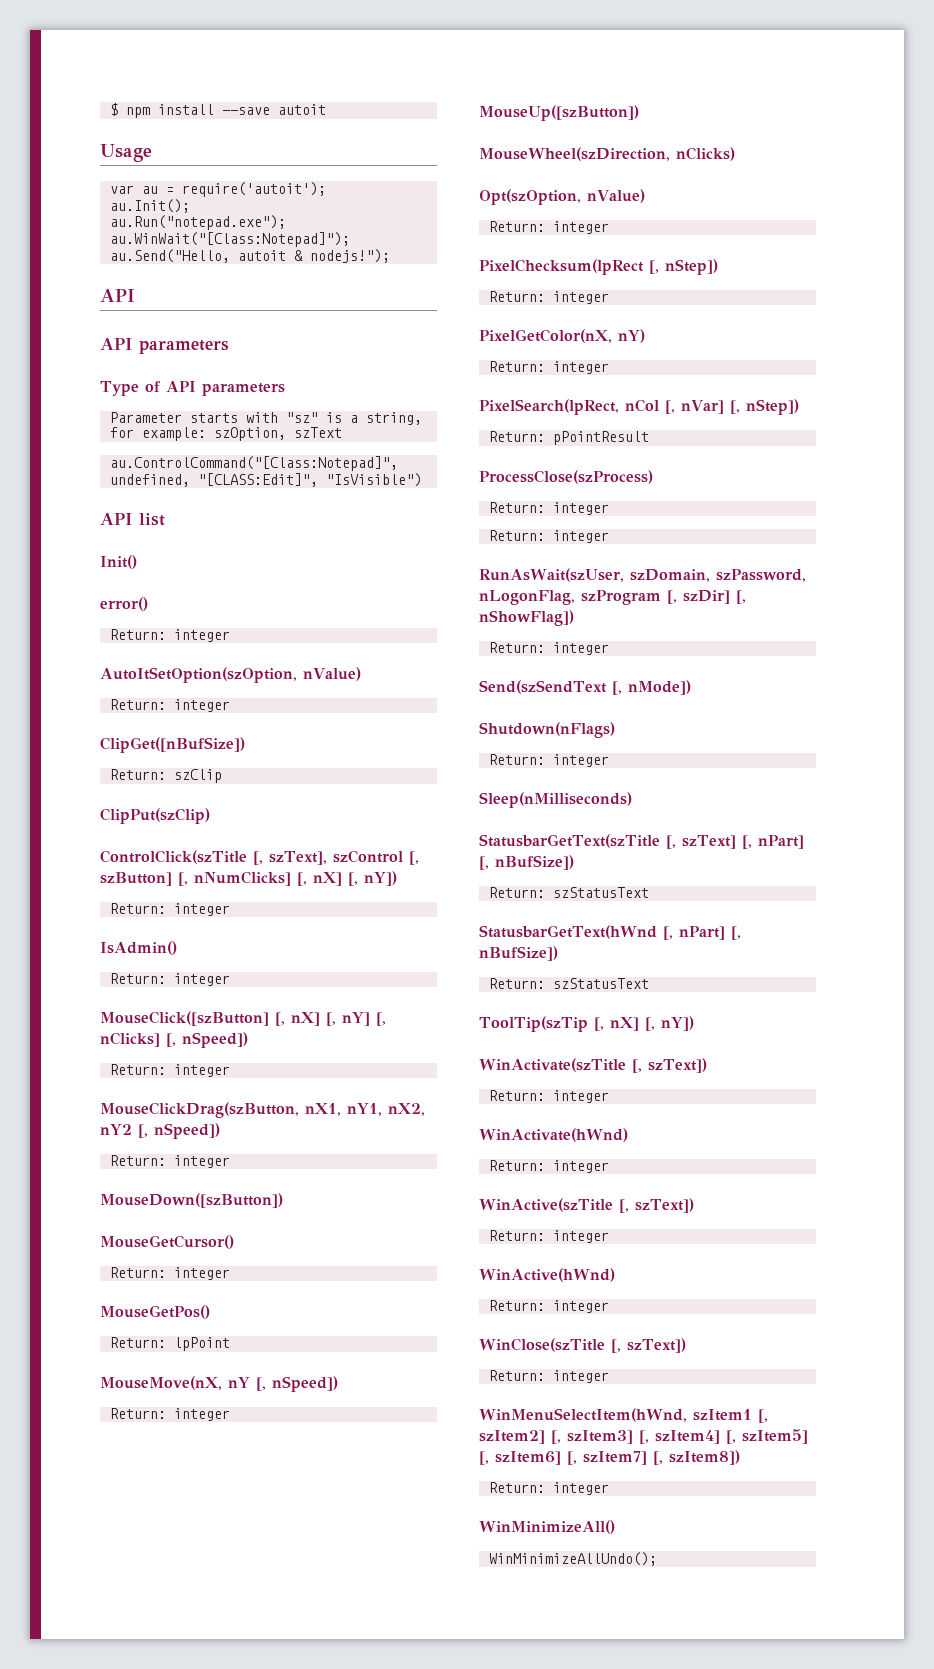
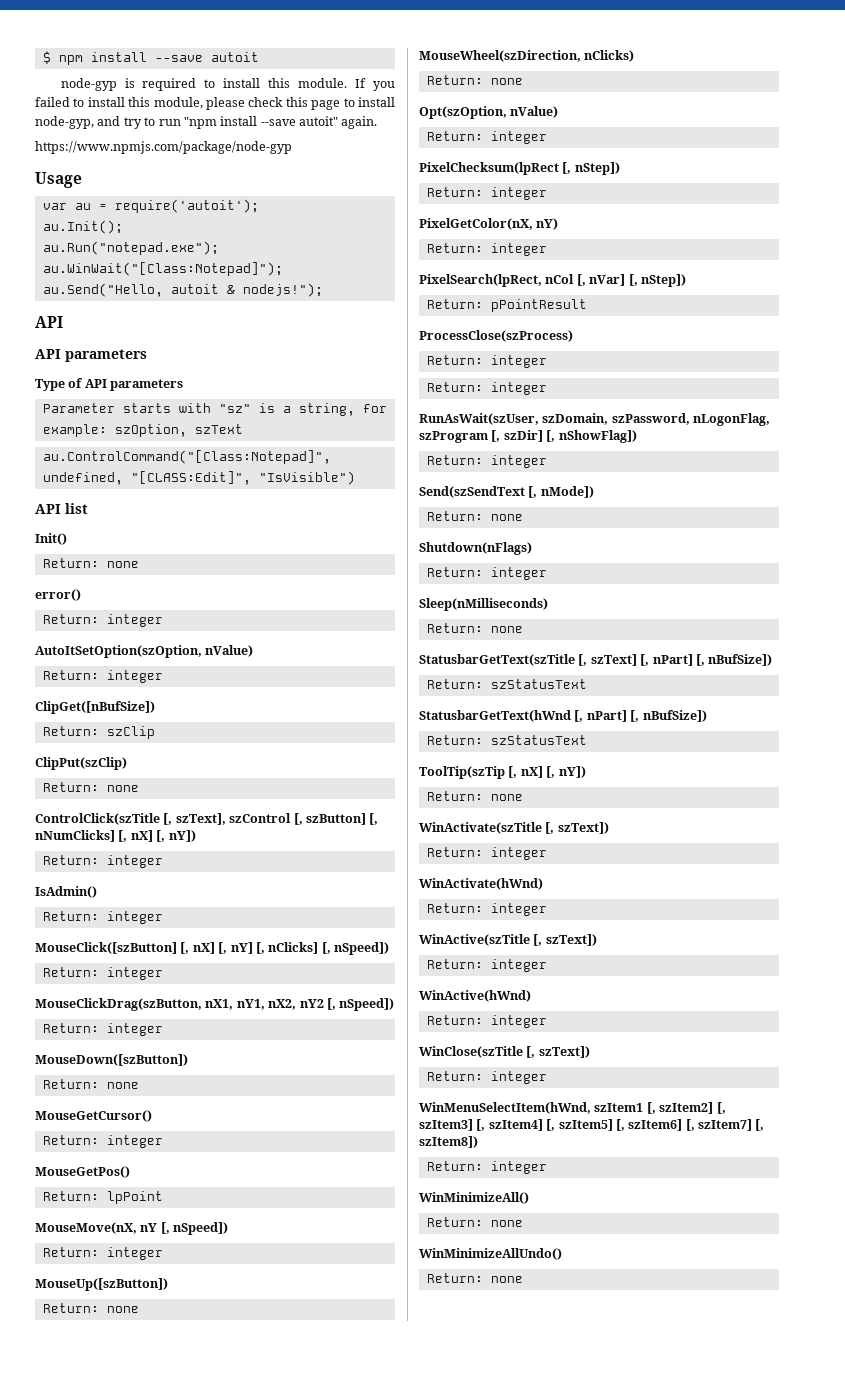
(326, 109) none -> [60,78,396,91] [35,97,395,110] [35,116,378,129] [35,141,292,154] // node-gyp is required to install this module. If you failed to install this module, please check this page to install node-gyp, and try to run "npm install --save autoit" again. // https://www.npmjs.com/package/node-gyp
(137, 562) none -> [42,558,139,568] // Return: none
(210, 816) none -> [42,782,139,792] // Return: none
(283, 1200) none -> [42,1079,139,1089] // Return: none
(639, 113) none -> [42,1303,139,1313] // Return: none
(735, 154) none -> [426,75,523,85] // Return: none
(691, 687) none -> [426,511,523,521] // Return: none
(632, 800) none -> [426,623,523,633] // Return: none
(694, 1023) none -> [426,791,523,801] // Return: none
[488,1552,657,1566] WinMinimizeAllUndo(); -> [426,1217,523,1227] [419,1248,562,1260] [426,1273,523,1283] Return: none // WinMinimizeAllUndo() // Return: none

